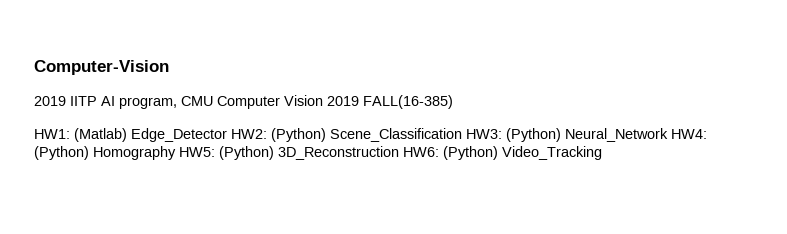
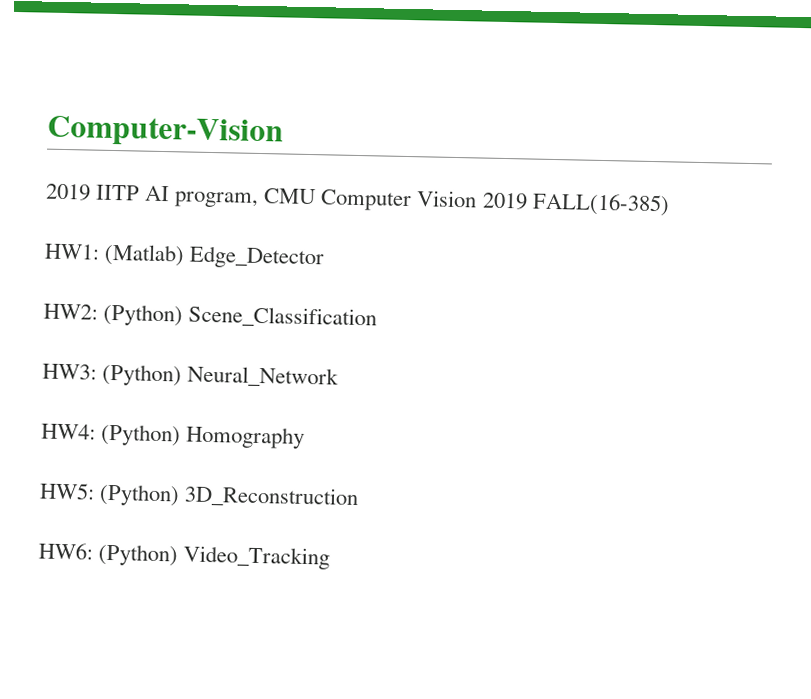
(227, 135) none -> (326, 257) //
(462, 135) none -> (378, 317) //
(668, 135) none -> (340, 376) //
(176, 153) none -> (306, 437) //
(399, 153) none -> (360, 497) //

